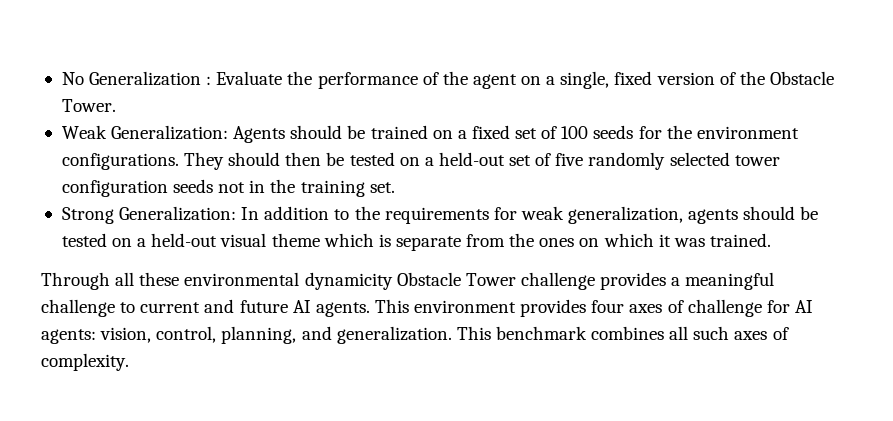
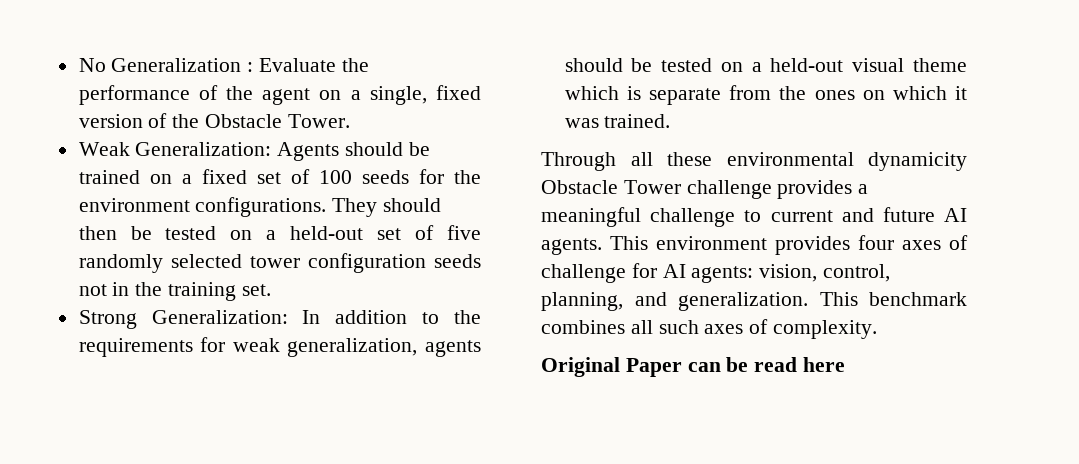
(129, 362) none -> [541,357,846,377] // Original Paper can be read here

